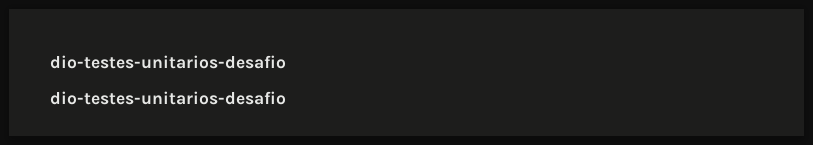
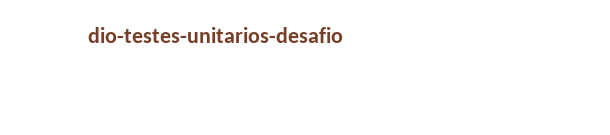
[50,55,286,69] [50,91,286,105] dio-testes-unitarios-desafio // dio-testes-unitarios-desafio -> [88,27,343,43] dio-testes-unitarios-desafio

